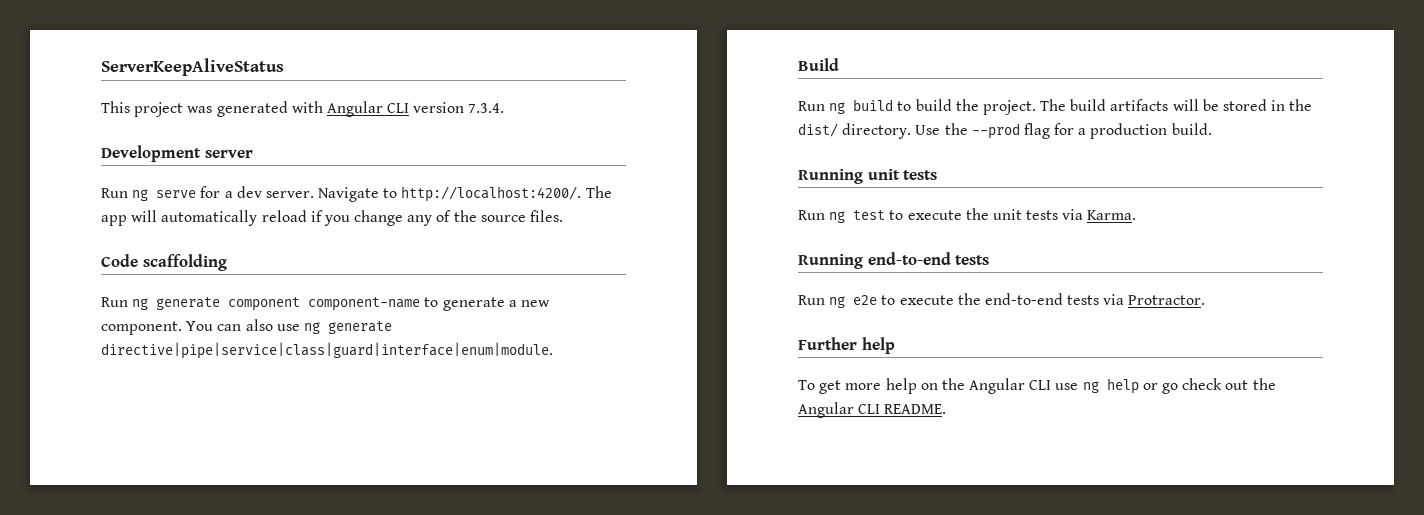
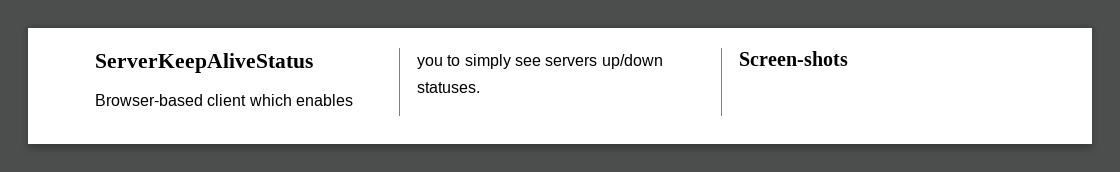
[101,101,505,117] [101,145,253,162] [101,186,612,202] [101,210,564,226] [101,254,227,271] [101,297,550,311] [101,319,392,335] [101,342,553,359] [798,58,839,71] [798,99,1313,115] [798,123,1212,139] [798,169,938,184] [798,208,1137,223] [798,252,990,269] [798,293,1206,308] [798,337,895,354] [798,378,1276,394] [798,402,947,418] This project was generated with Angular CLI version 7.3.4. // Development server // Run ng serve for a dev server. Navigate to http://localhost:4200/. The app will automatically reload if you change any of the source files. // Code scaffolding // Run ng generate component component-name to generate a new component. You can also use ng generate directive|pipe|service|class|guard|interface|enum|module. // Build // Run ng build to build the project. The build artifacts will be stored in the dist/ directory. Use the --prod flag for a production build. // Running unit tests // Run ng test to execute the unit tests via Karma. // Running end-to-end tests // Run ng e2e to execute the end-to-end tests via Protractor. // Further help // To get more help on the Angular CLI use ng help or go check out the Angular CLI README. -> [95,94,353,106] [417,54,663,69] [417,82,480,93] [739,51,848,66] Browser-based client which enables you to simply see servers up/down statuses. // Screen-shots

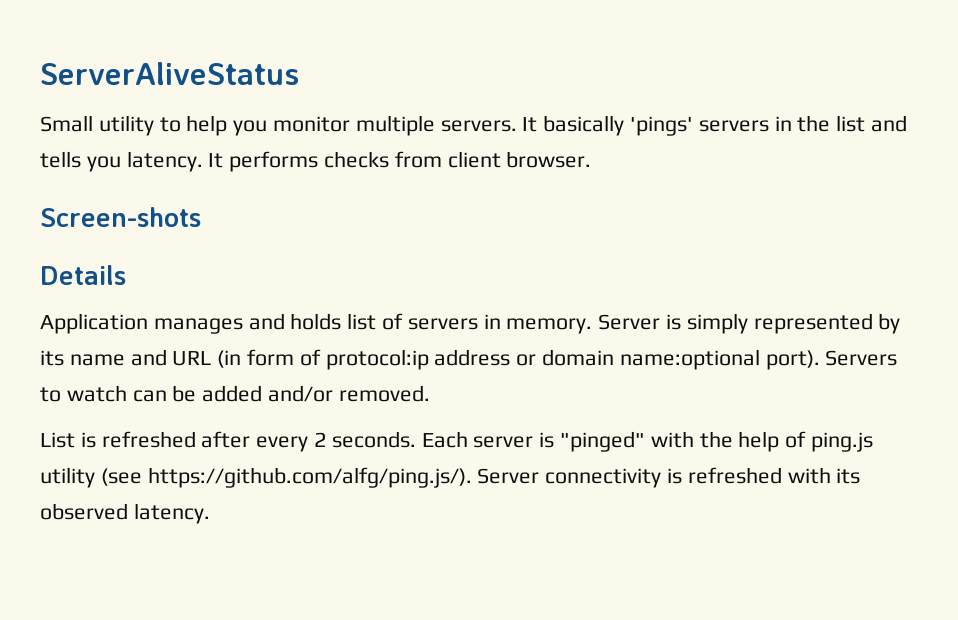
[95,53,313,73] [95,94,353,106] [417,54,663,69] [417,82,480,93] [739,51,848,66] ServerKeepAliveStatus // Browser-based client which enables you to simply see servers up/down statuses. // Screen-shots -> [40,62,299,85] [40,115,908,136] [40,151,592,172] [40,207,201,227] [40,265,126,285] [40,313,901,334] [40,349,898,370] [40,385,430,402] [40,431,874,452] [40,467,861,488] [40,503,210,524] ServerAliveStatus // Small utility to help you monitor multiple servers. It basically 'pings' servers in the list and tells you latency. It performs checks from client browser. // Screen-shots // Details // Application manages and holds list of servers in memory. Server is simply represented by its name and URL (in form of protocol:ip address or domain name:optional port). Servers to watch can be added and/or removed. // List is refreshed after every 2 seconds. Each server is "pinged" with the help of ping.js utility (see https://github.com/alfg/ping.js/). Server connectivity is refreshed with its observed latency.

